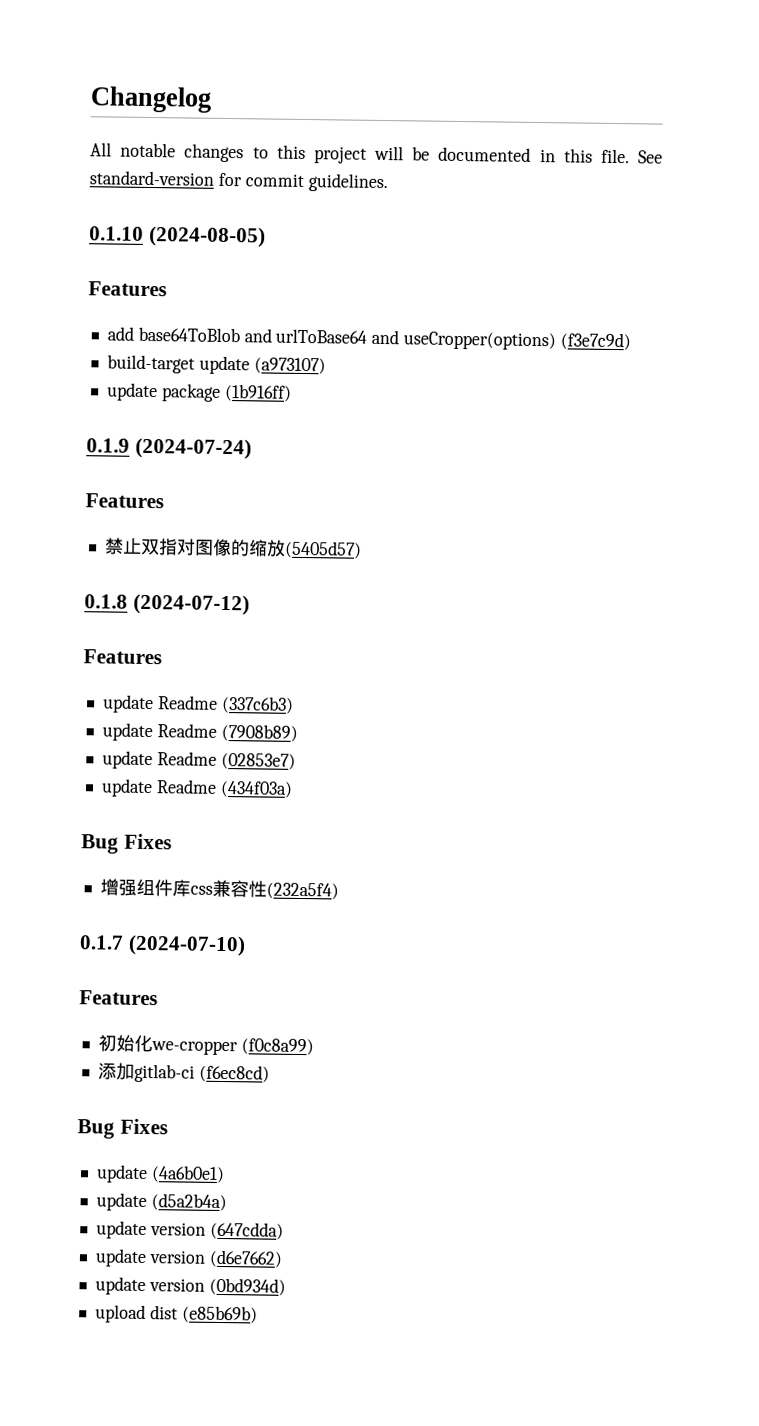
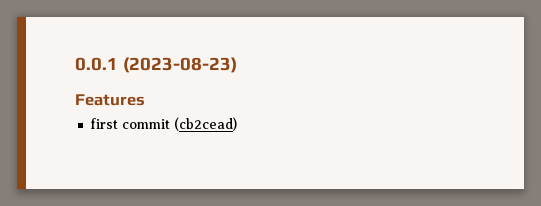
[90,86,212,113] [90,142,664,164] [89,170,388,193] [89,225,266,248] [88,281,167,297] [106,326,631,351] [106,354,326,375] [106,382,292,402] [86,437,252,460] [85,493,164,509] [104,537,362,559] [84,593,250,616] [83,649,162,665] [101,694,294,714] [101,722,298,742] [101,750,296,770] [100,778,293,798] [81,833,172,854] [99,878,339,900] [79,934,246,957] [79,990,158,1006] [97,1034,314,1056] [97,1062,270,1083] [77,1118,168,1139] [95,1164,225,1184] [95,1192,227,1212] [95,1220,284,1240] [94,1248,283,1268] [94,1276,286,1296] [94,1304,258,1324] Changelog // All notable changes to this project will be documented in this file. See standard-version for commit guidelines. // 0.1.10 (2024-08-05) // Features // add base64ToBlob and urlToBase64 and useCropper(options) (f3e7c9d) // build-target update (a973107) // update package (1b916ff) // 0.1.9 (2024-07-24) // Features // 禁止双指对图像的缩放(5405d57) // 0.1.8 (2024-07-12) // Features // update Readme (337c6b3) // update Readme (7908b89) // update Readme (02853e7) // update Readme (434f03a) // Bug Fixes // 增强组件库css兼容性(232a5f4) // 0.1.7 (2024-07-10) // Features // 初始化we-cropper (f0c8a99) // 添加gitlab-ci (f6ec8cd) // Bug Fixes // update (4a6b0e1) // update (d5a2b4a) // update version (647cdda) // update version (d6e7662) // update version (0bd934d) // upload dist (e85b69b) -> [75,57,237,73] [75,94,145,106] [90,117,238,131] 0.0.1 (2023-08-23) // Features // first commit (cb2cead)

